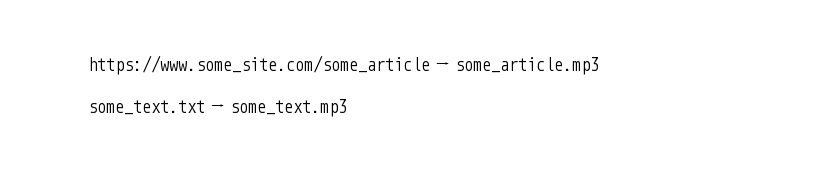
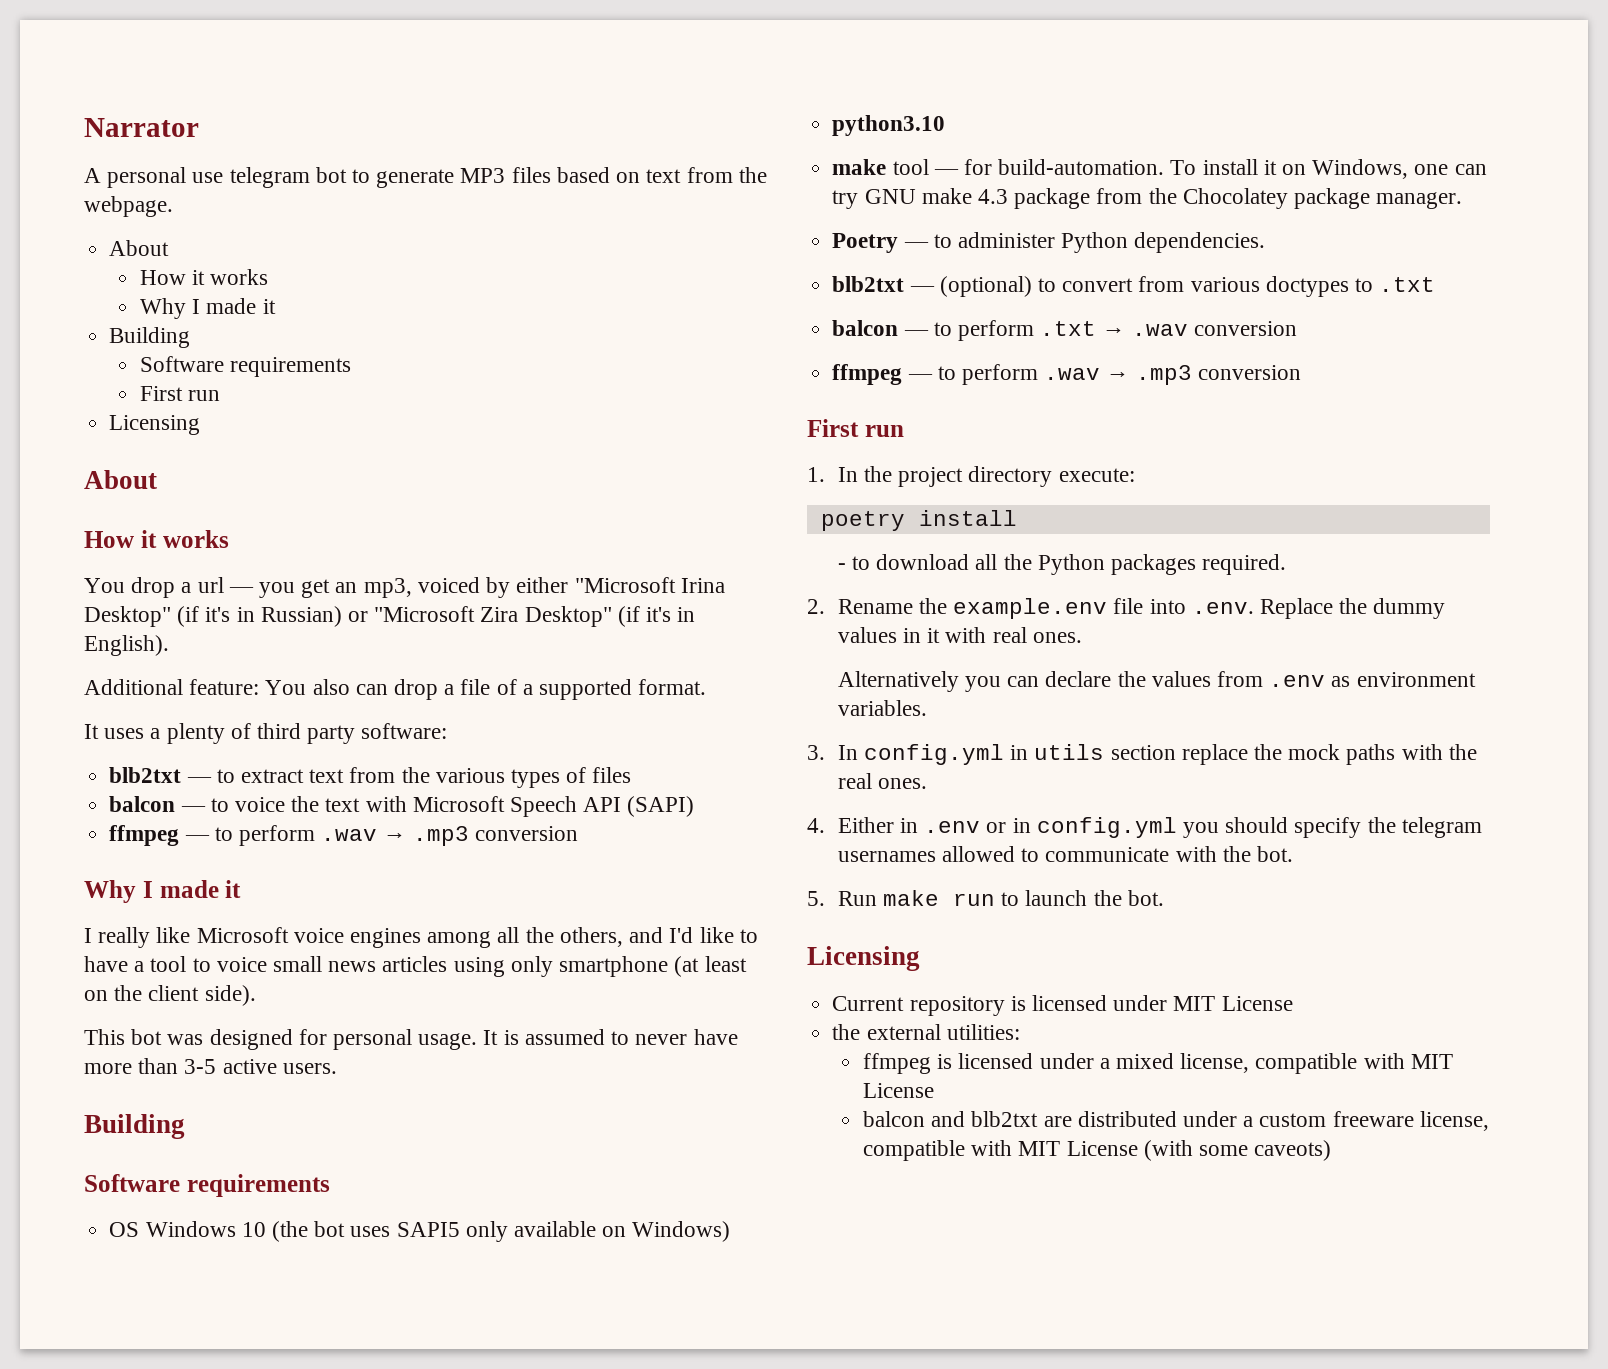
[88,55,600,75] [88,99,348,117] https://www.some_site.com/some_article → some_article.mp3 // some_text.txt → some_text.mp3 -> [84,118,199,137] [84,167,767,188] [84,196,173,217] [109,240,170,256] [139,269,269,285] [139,298,276,319] [109,327,191,348] [139,356,352,377] [139,386,221,401] [109,415,201,435] [84,470,157,489] [84,530,229,548] [84,577,725,598] [84,606,696,627] [84,635,169,656] [84,679,707,700] [84,723,448,744] [109,767,632,788] [109,796,695,817] [109,825,578,846] [84,880,242,903] [84,927,758,948] [84,956,747,977] [84,985,256,1006] [84,1029,738,1050] [84,1058,337,1074] [84,1114,185,1139] [84,1174,330,1197] [109,1221,731,1242] [832,115,946,136] [832,159,1487,179] [832,188,1463,209] [832,232,1266,253] [832,276,1436,297] [832,320,1297,341] [832,364,1301,385] [807,419,904,437] [807,466,1135,487] [820,510,1017,531] [837,554,1287,575] [807,598,1446,619] [837,627,1082,643] [837,671,1476,692] [837,700,927,716] [807,744,1477,765] [837,773,927,789] [807,817,1482,838] [837,846,1293,862] [807,890,1164,906] [807,946,920,971] [832,995,1293,1016] [832,1024,1020,1040] [862,1053,1453,1074] [862,1083,934,1098] [862,1111,1489,1131] [862,1140,1332,1161] Narrator // A personal use telegram bot to generate MP3 files based on text from the webpage. // About // How it works // Why I made it // Building // Software requirements // First run // Licensing // About // How it works // You drop a url — you get an mp3, voiced by either "Microsoft Irina Desktop" (if it's in Russian) or "Microsoft Zira Desktop" (if it's in English). // Additional feature: You also can drop a file of a supported format. // It uses a plenty of third party software: // blb2txt — to extract text from the various types of files // balcon — to voice the text with Microsoft Speech API (SAPI) // ffmpeg — to perform .wav → .mp3 conversion // Why I made it // I really like Microsoft voice engines among all the others, and I'd like to have a tool to voice small news articles using only smartphone (at least on the client side). // This bot was designed for personal usage. It is assumed to never have more than 3-5 active users. // Building // Software requirements // OS Windows 10 (the bot uses SAPI5 only available on Windows) // python3.10 // make tool — for build-automation. To install it on Windows, one can try GNU make 4.3 package from the Chocolatey package manager. // Poetry — to administer Python dependencies. // blb2txt — (optional) to convert from various doctypes to .txt // balcon — to perform .txt → .wav conversion // ffmpeg — to perform .wav → .mp3 conversion // First run // 1. In the project directory execute: // poetry install // - to download all the Python packages required. // 2. Rename the example.env file into .env. Replace the dummy values in it with real ones. // Alternatively you can declare the values from .env as environment variables. // 3. In config.yml in utils section replace the mock paths with the real ones. // 4. Either in .env or in config.yml you should specify the telegram usernames allowed to communicate with the bot. // 5. Run make run to launch the bot. // Licensing // Current repository is licensed under MIT License // the external utilities: // ffmpeg is licensed under a mixed license, compatible with MIT License // balcon and blb2txt are distributed under a custom freeware license, compatible with MIT License (with some caveots)

